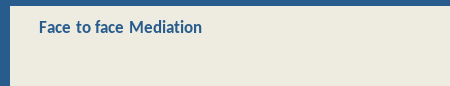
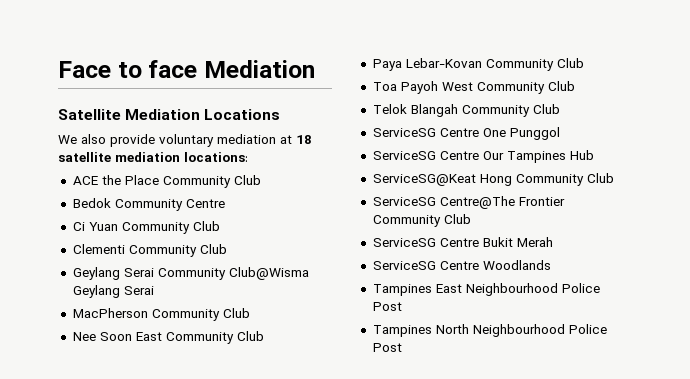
(202, 26) none -> [58,109,281,120] [58,134,312,147] [58,152,248,162] [72,175,261,188] [72,198,225,211] [72,221,220,234] [72,244,227,257] [72,267,309,280] [72,285,154,298] [72,308,250,321] [72,331,264,344] [372,58,584,71] [372,81,575,94] [372,104,560,117] [372,127,560,140] [372,150,594,163] [372,173,614,186] [372,196,565,209] [372,214,471,227] [372,237,553,247] [372,260,551,270] [372,283,600,296] [372,302,402,311] [372,324,607,337] [372,343,402,352] // Satellite Mediation Locations // We also provide voluntary mediation at 18 satellite mediation locations: // ACE the Place Community Club // Bedok Community Centre // Ci Yuan Community Club // Clementi Community Club // Geylang Serai Community Club@Wisma Geylang Serai // MacPherson Community Club // Nee Soon East Community Club // Paya Lebar-Kovan Community Club // Toa Payoh West Community Club // Telok Blangah Community Club // ServiceSG Centre One Punggol // ServiceSG Centre Our Tampines Hub // ServiceSG@Keat Hong Community Club // ServiceSG Centre@The Frontier Community Club // ServiceSG Centre Bukit Merah // ServiceSG Centre Woodlands // Tampines East Neighbourhood Police Post // Tampines North Neighbourhood Police Post

